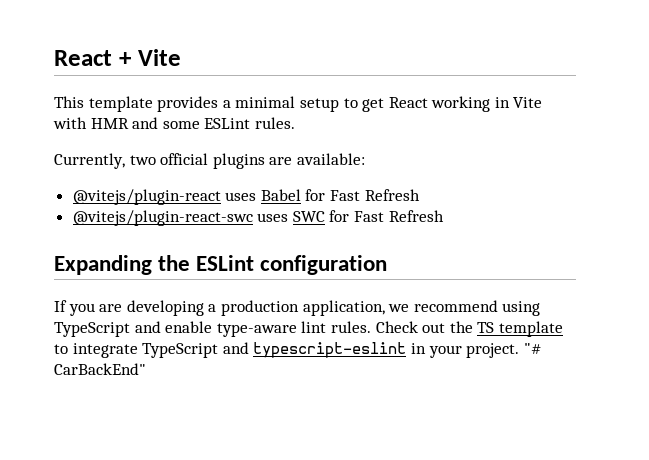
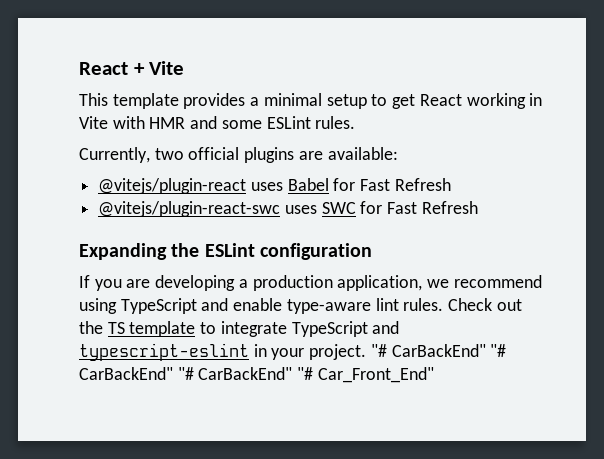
(146, 369) none -> [490,344,507,357] [79,367,434,383] "# CarBackEnd" "# CarBackEnd" "# Car_Front_End"

